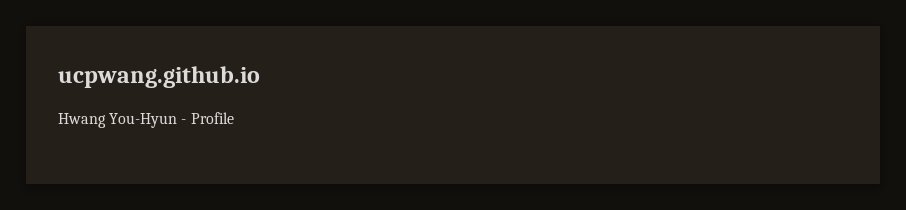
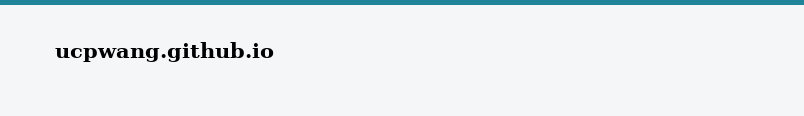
[58,112,234,128] // Hwang You-Hyun - Profile -> (274, 52) none

